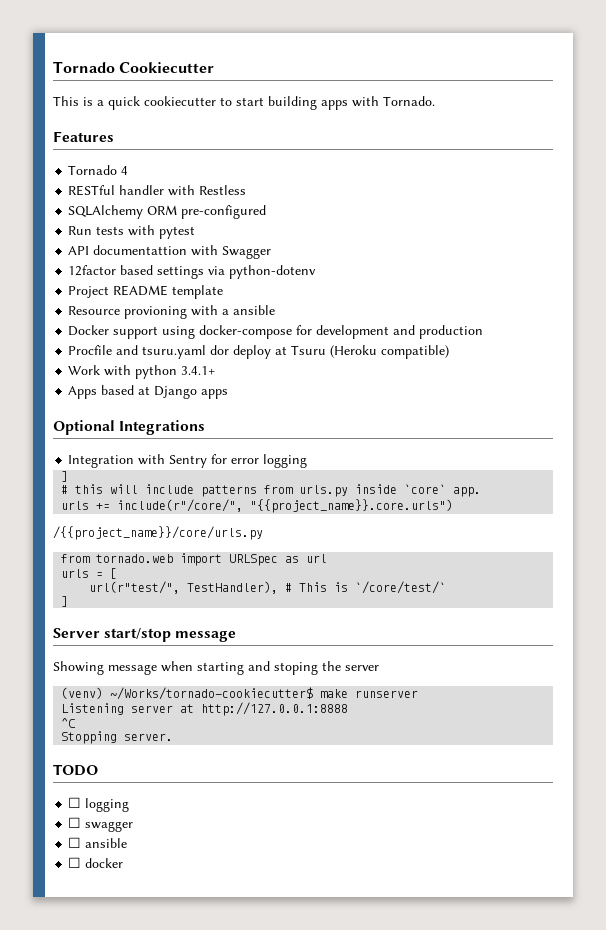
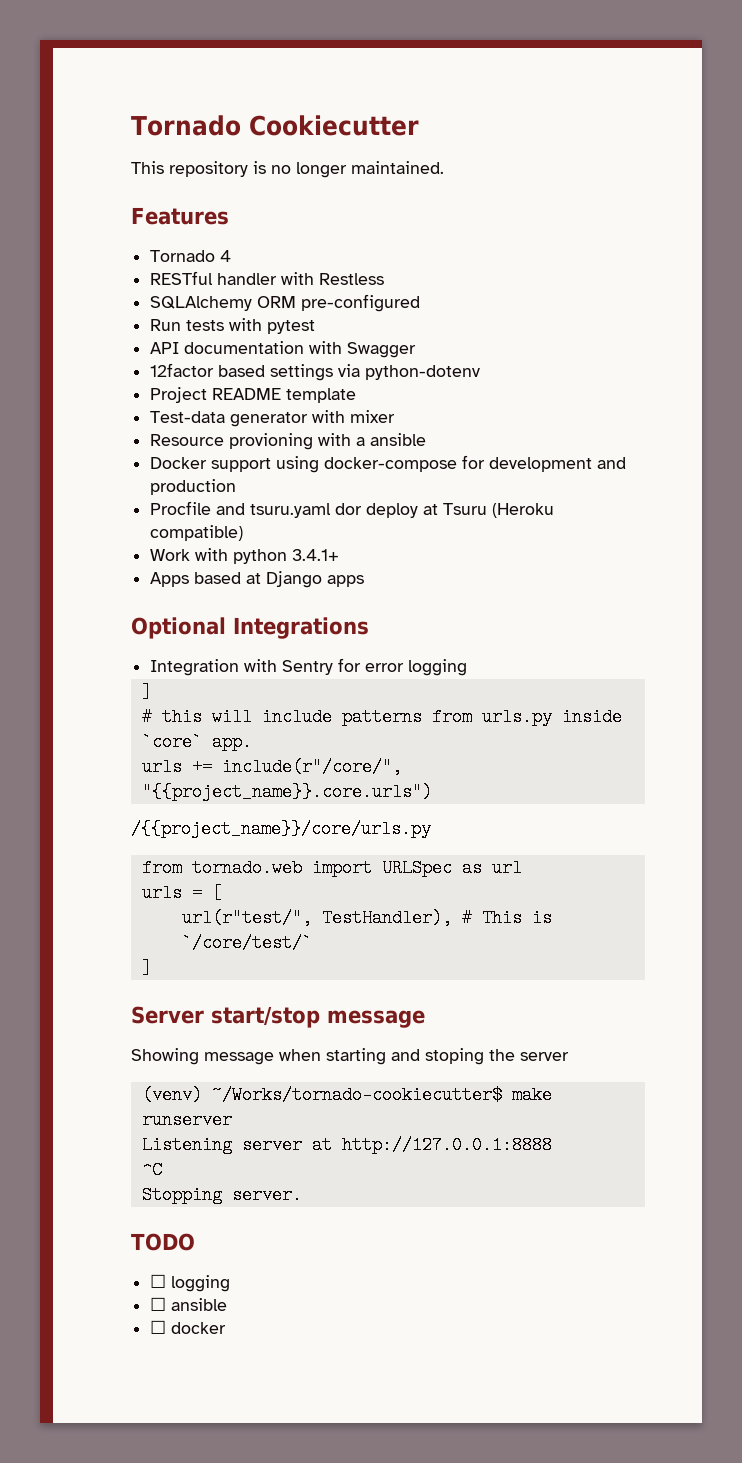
[83,96,435,110] is a quick cookiecutter to start building apps with Tornado. -> [169,161,444,178] repository is no longer maintained.
[93,245,188,255] documentattion -> [184,341,305,354] documentation
(224, 292) none -> [150,410,396,427] // Test-data generator with mixer
[68,817,134,832] // ☐ swagger -> (231, 1283) none

